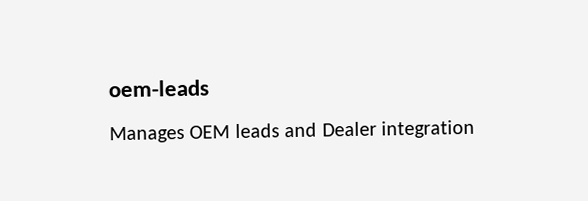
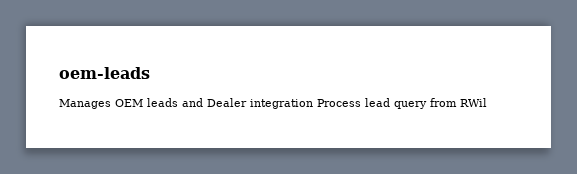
(475, 129) none -> [317,98,487,109] Process lead query from RWil

